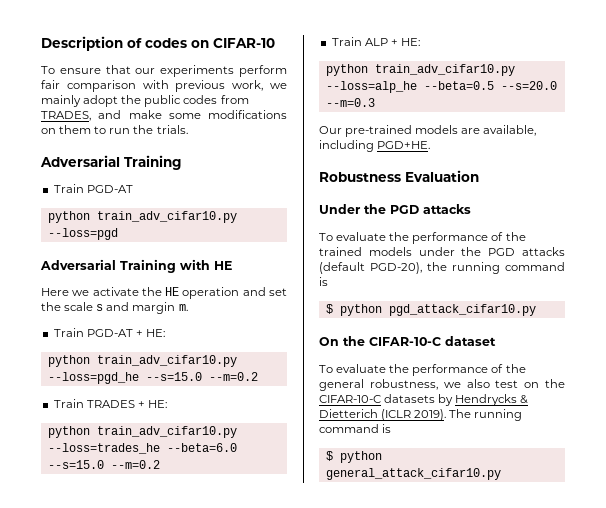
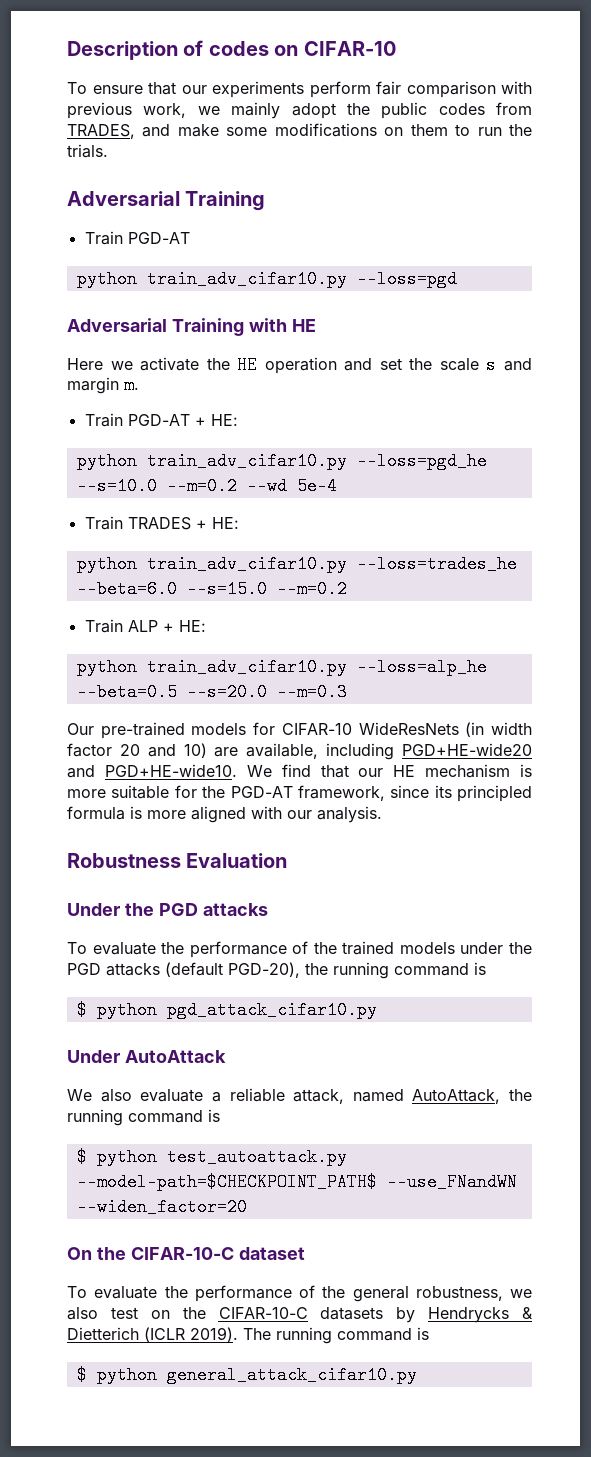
[145,372,258,381] --s=15.0 --m=0.2 -> [76,477,337,495] --s=10.0 --m=0.2 --wd 5e-4
[461,125,537,136] [319,140,431,152] are available, including PGD+HE. -> [253,722,532,737] [67,743,532,760] [67,764,532,778] [67,785,532,802] [67,806,382,823] for CIFAR-10 WideResNets (in width factor 20 and 10) are available, including PGD+HE-wide20 and PGD+HE-wide10. We find that our HE mechanism is more suitable for the PGD-AT framework, since its principled formula is more aligned with our analysis.
(536, 310) none -> [67,1050,226,1063] [67,1088,532,1104] [67,1109,220,1126] [76,1148,347,1166] [76,1173,517,1191] [76,1198,247,1216] // Under AutoAttack // We also evaluate a reliable attack, named AutoAttack, the running command is // $ python test_autoattack.py --model-path=$CHECKPOINT_PATH$ --use_FNandWN --widen_factor=20

